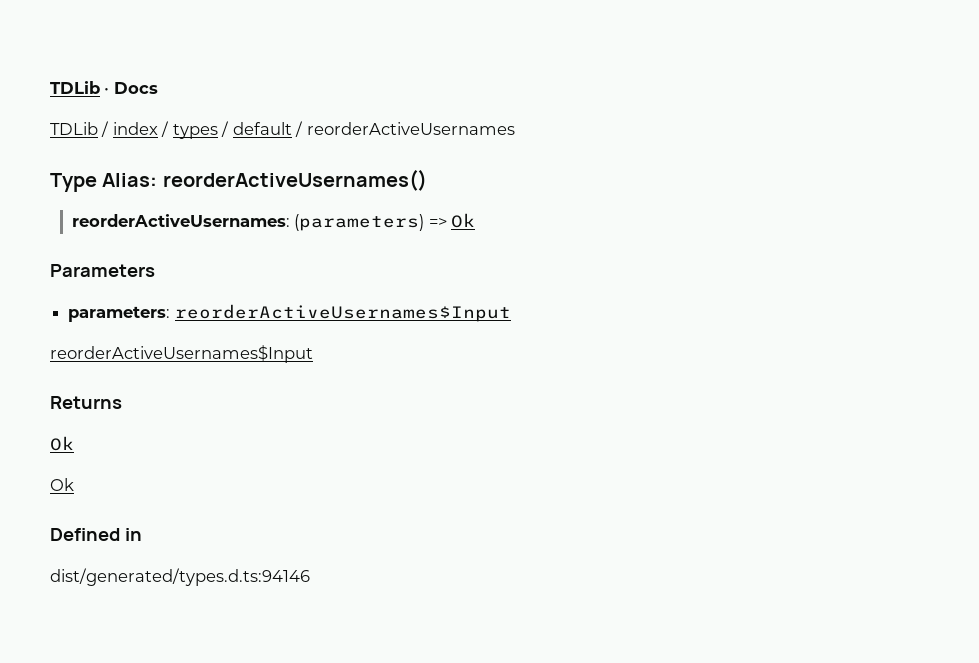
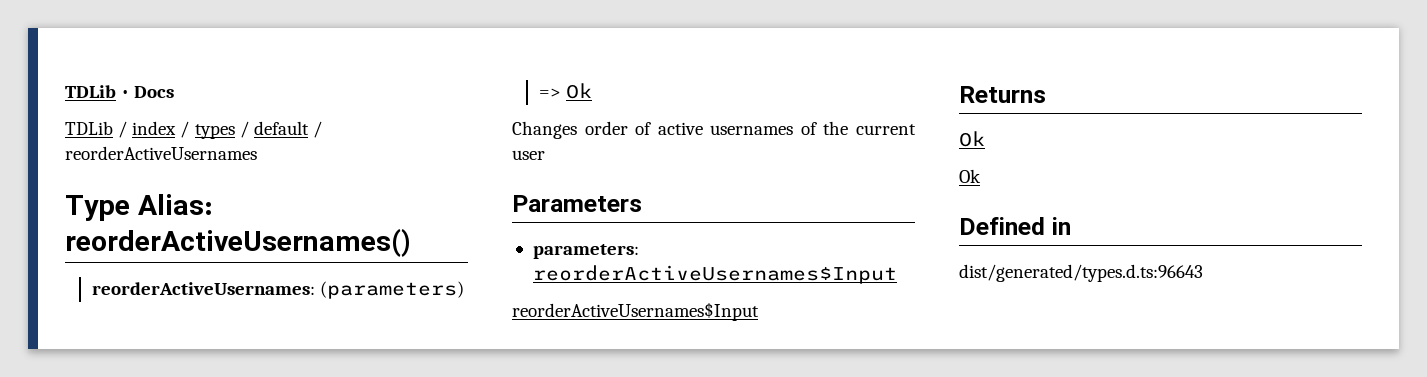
(476, 220) none -> [512,121,916,139] [512,150,545,160] // Changes order of active usernames of the current user
[50,568,310,586] dist/generated/types.d.ts:94146 -> [959,264,1203,282] dist/generated/types.d.ts:96643

